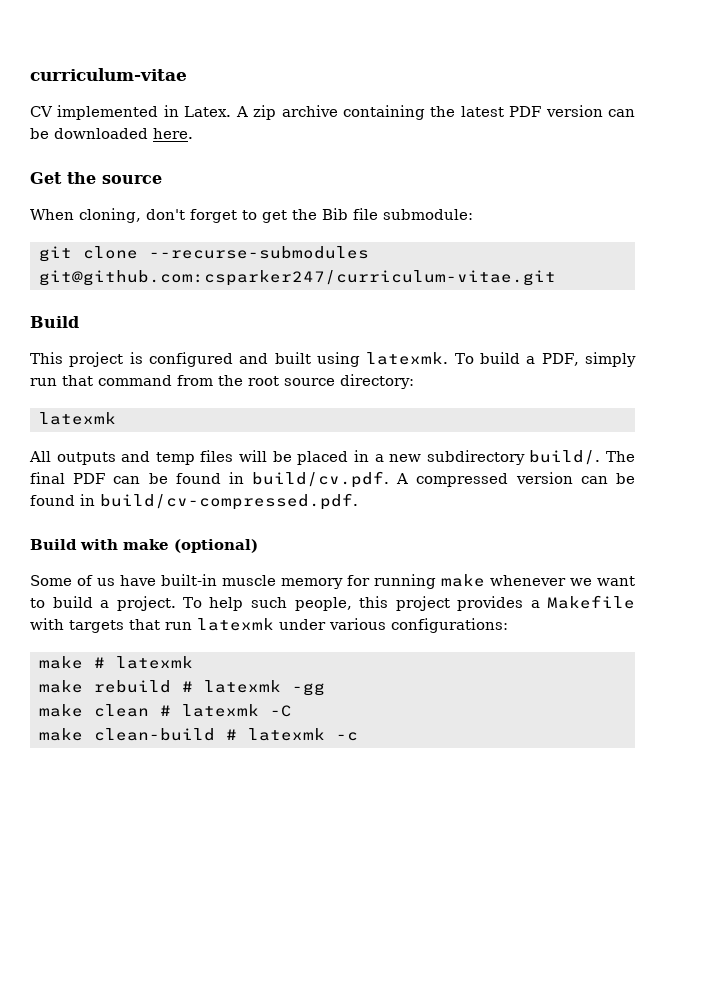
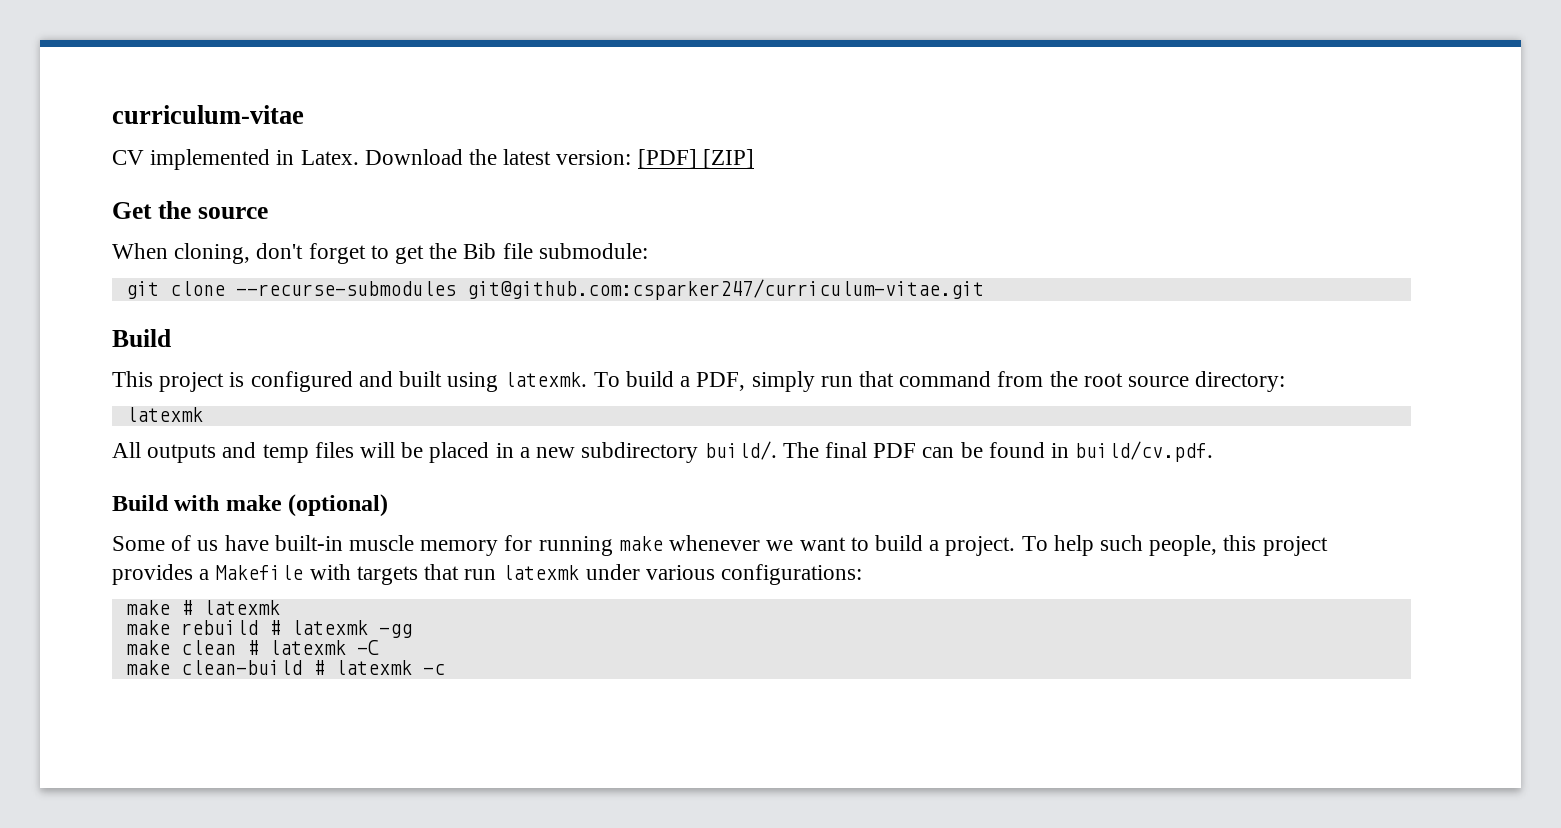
[235,105,635,120] [30,128,193,139] A zip archive containing the latest PDF version can be downloaded here. -> [364,149,754,169] Download the latest version: [PDF] [ZIP]
[396,472,635,487] [30,493,358,510] A compressed version can be found in build/cv-compressed.pdf. -> (1214, 451) none

